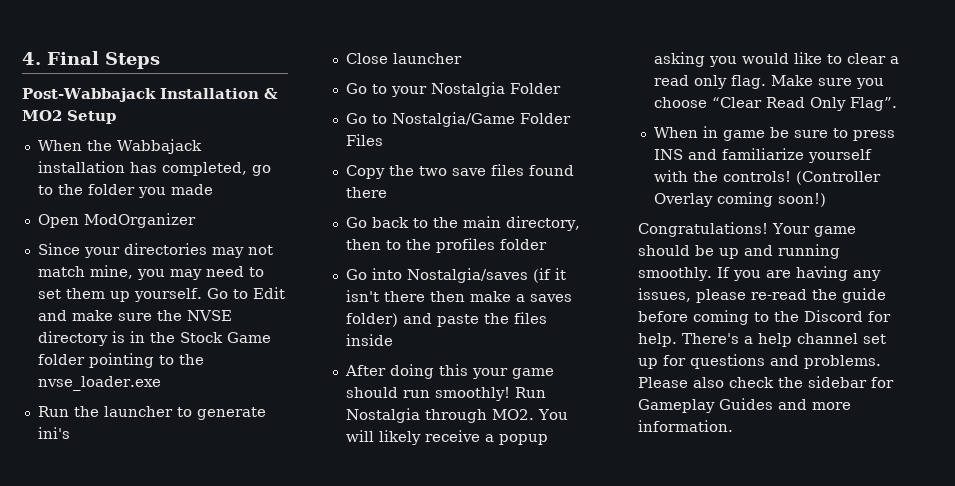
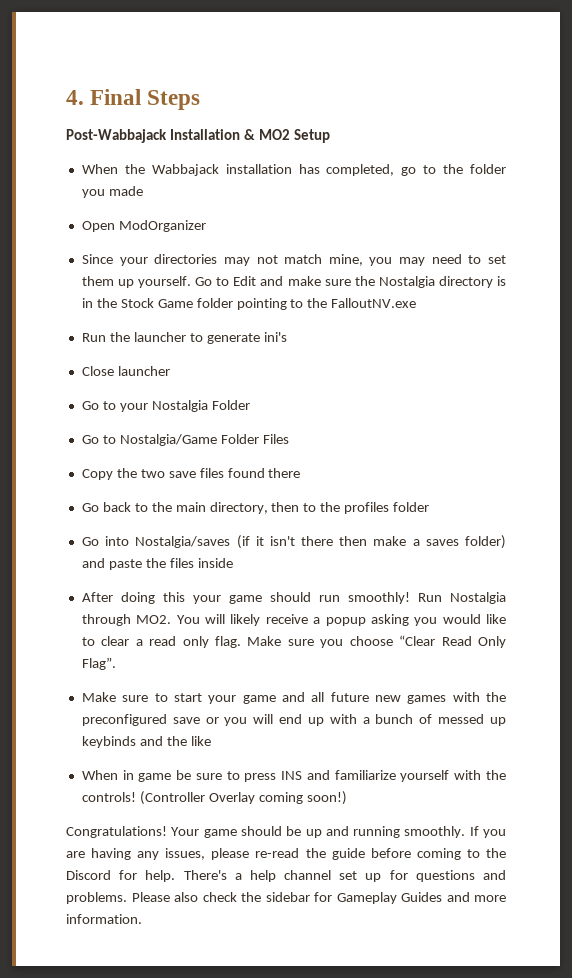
[186,310,232,321] NVSE -> [378,276,435,288] Nostalgia
[37,376,161,391] nvse_loader.exe -> [331,298,417,308] FalloutNV.exe
(897, 104) none -> [81,692,506,704] [81,714,506,726] [81,736,211,748] // Make sure to start your game and all future new games with the preconfigured save or you will end up with a bunch of messed up keybinds and the like

